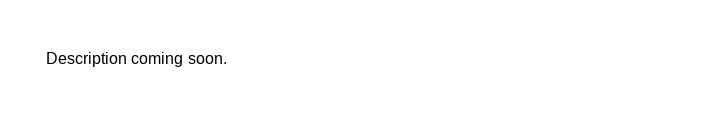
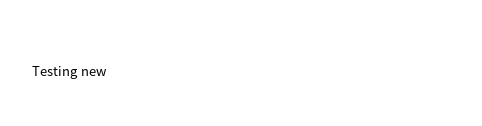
[46,52,227,67] Description coming soon. -> [32,66,107,79] Testing new

